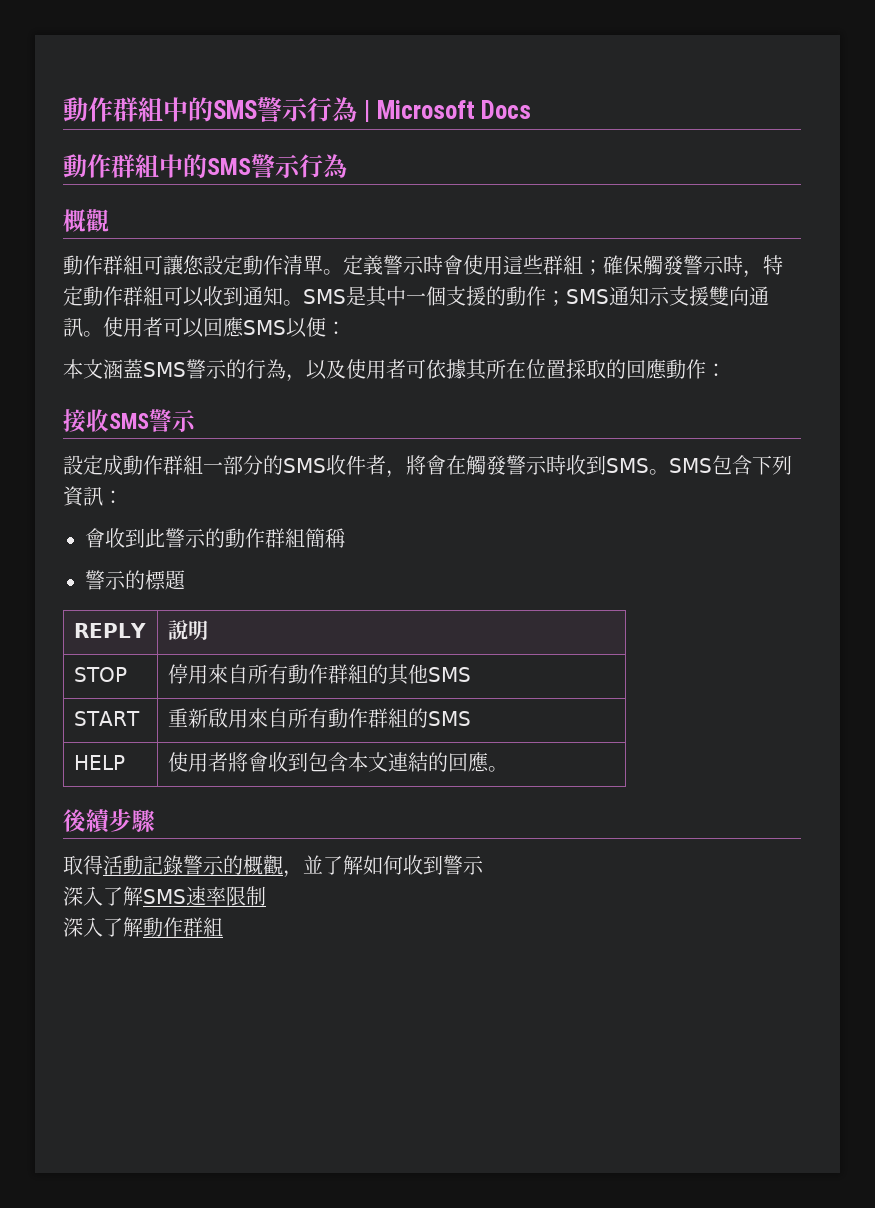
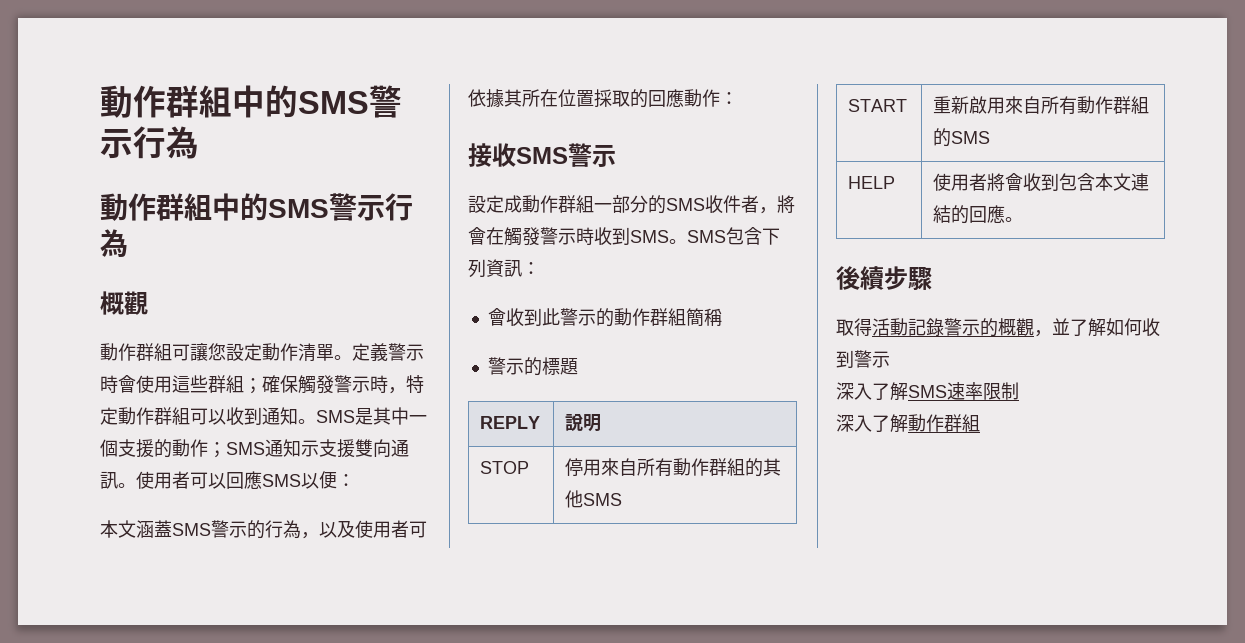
[63,97,532,122] 動作群組中的SMS警示行為 | Microsoft Docs -> [100,85,402,118] [100,126,199,159] 動作群組中的SMS警示行為

